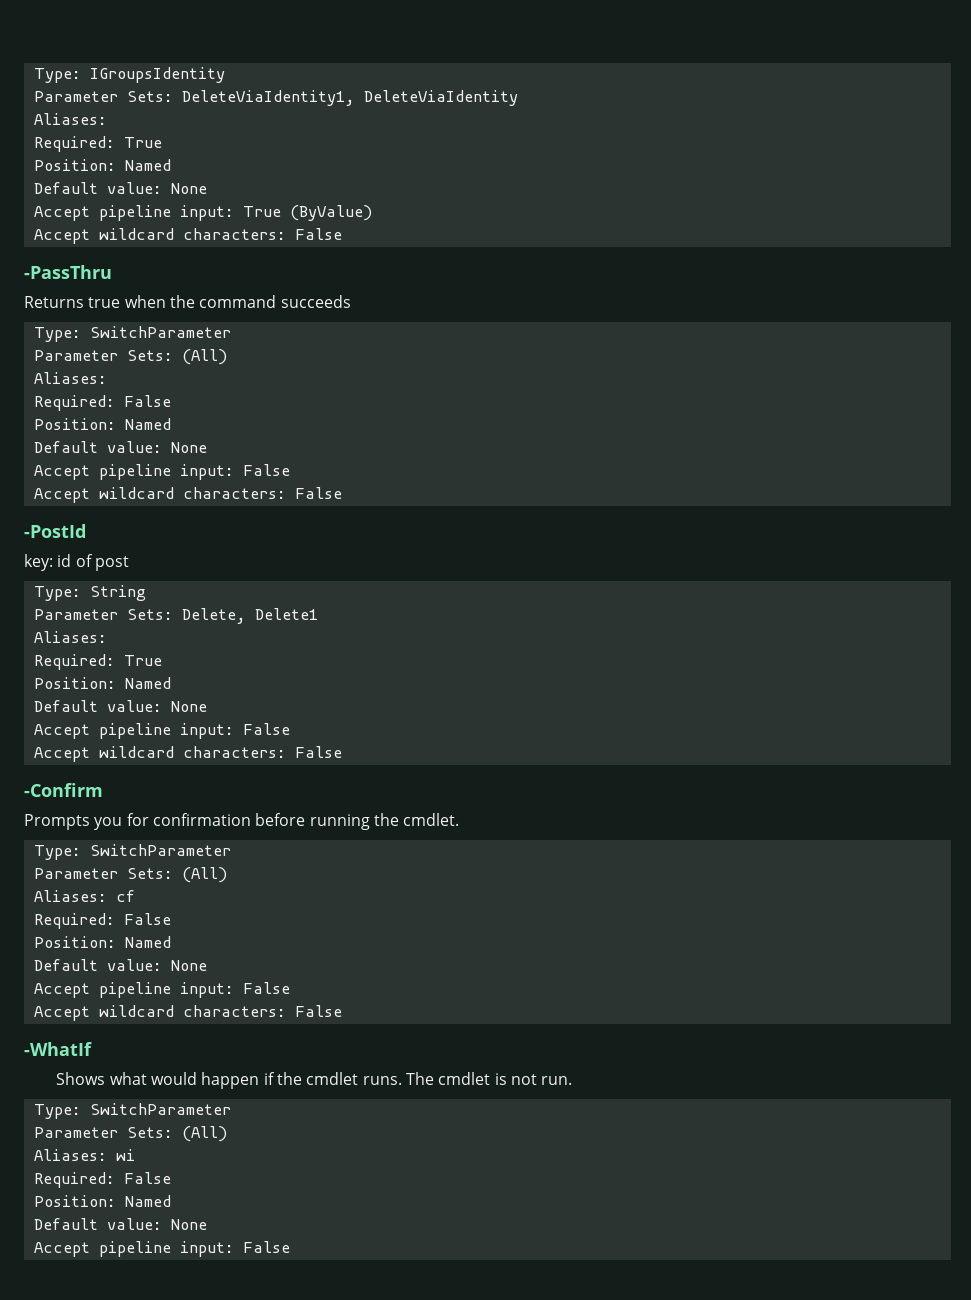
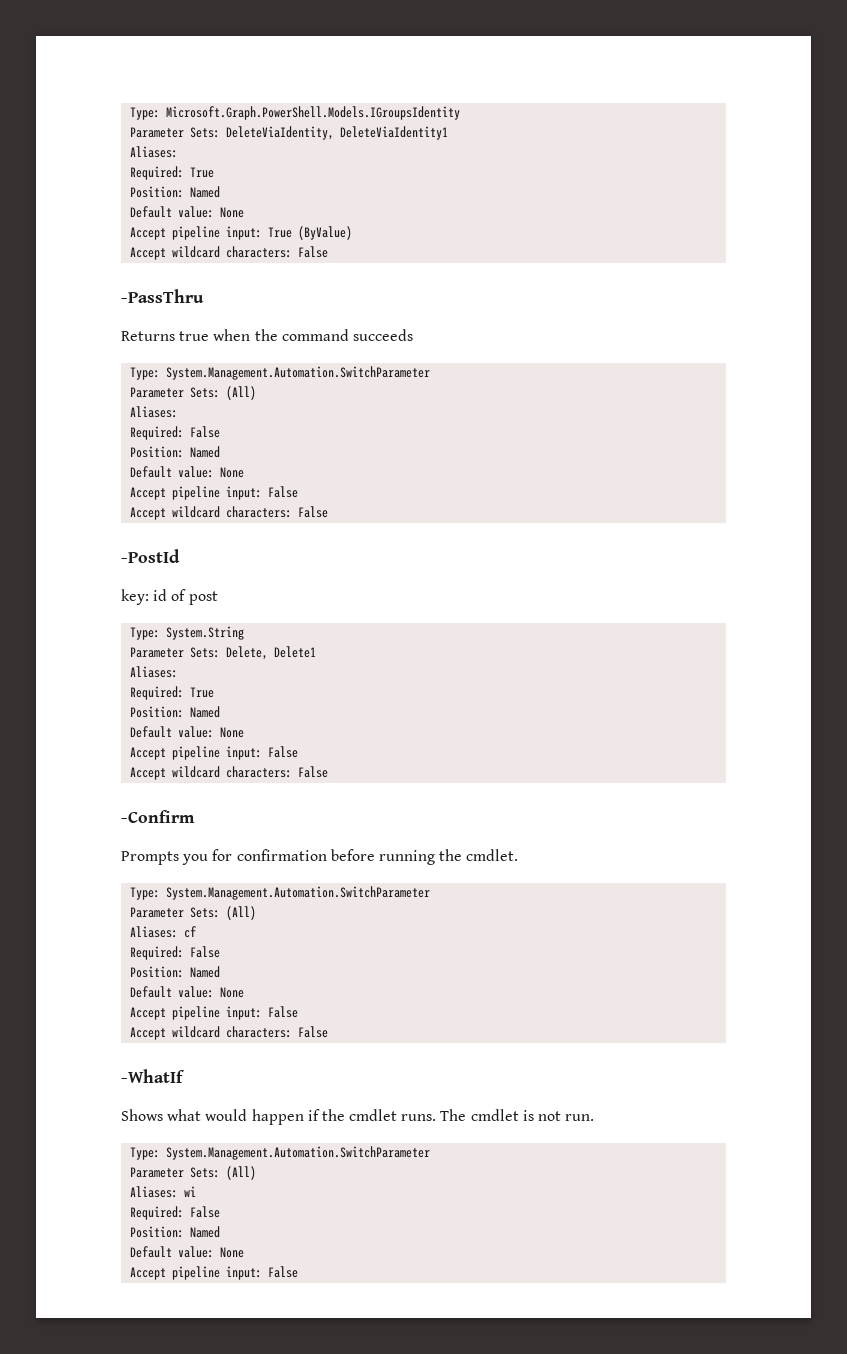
[33,67,225,83] [33,90,518,106] Type: IGroupsIdentity // Parameter Sets: DeleteViaIdentity1, DeleteViaIdentity -> [130,106,461,120] [130,126,449,140] Type: Microsoft.Graph.PowerShell.Models.IGroupsIdentity // Parameter Sets: DeleteViaIdentity, DeleteViaIdentity1
[89,326,231,338] SwitchParameter -> [166,366,431,380] System.Management.Automation.SwitchParameter
[89,585,146,601] String -> [166,626,245,640] System.String
[89,844,231,856] SwitchParameter -> [166,886,431,900] System.Management.Automation.SwitchParameter
[89,1103,231,1115] SwitchParameter -> [166,1146,431,1160] System.Management.Automation.SwitchParameter

